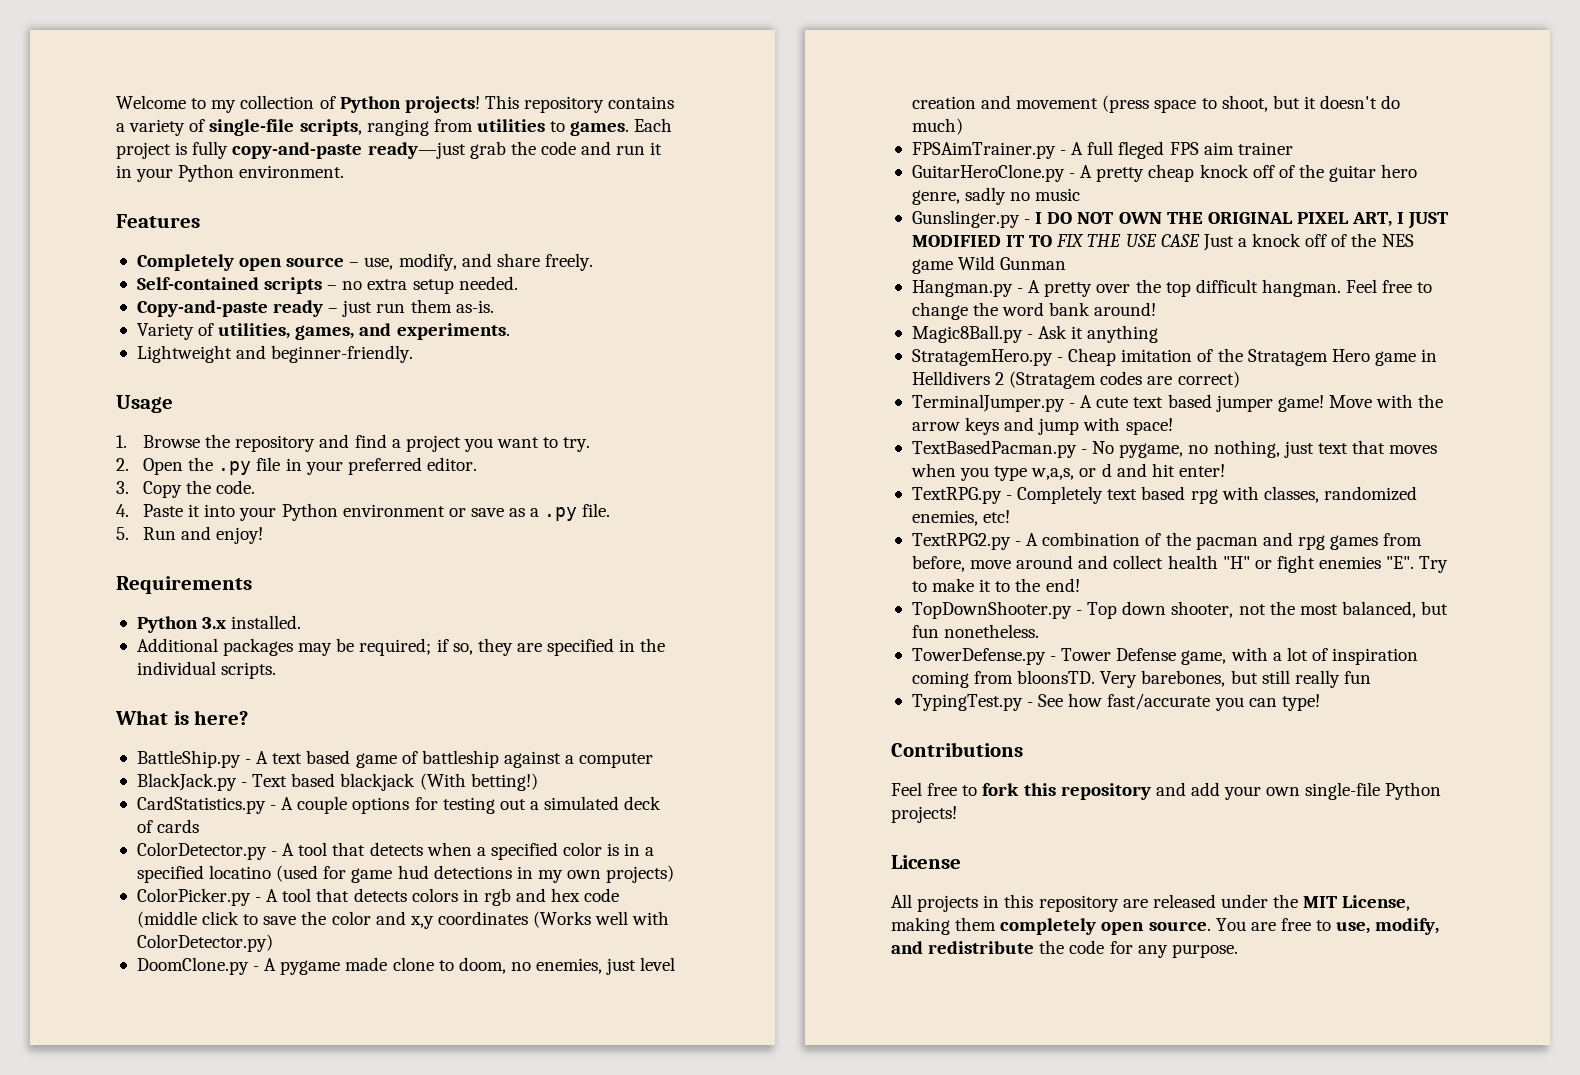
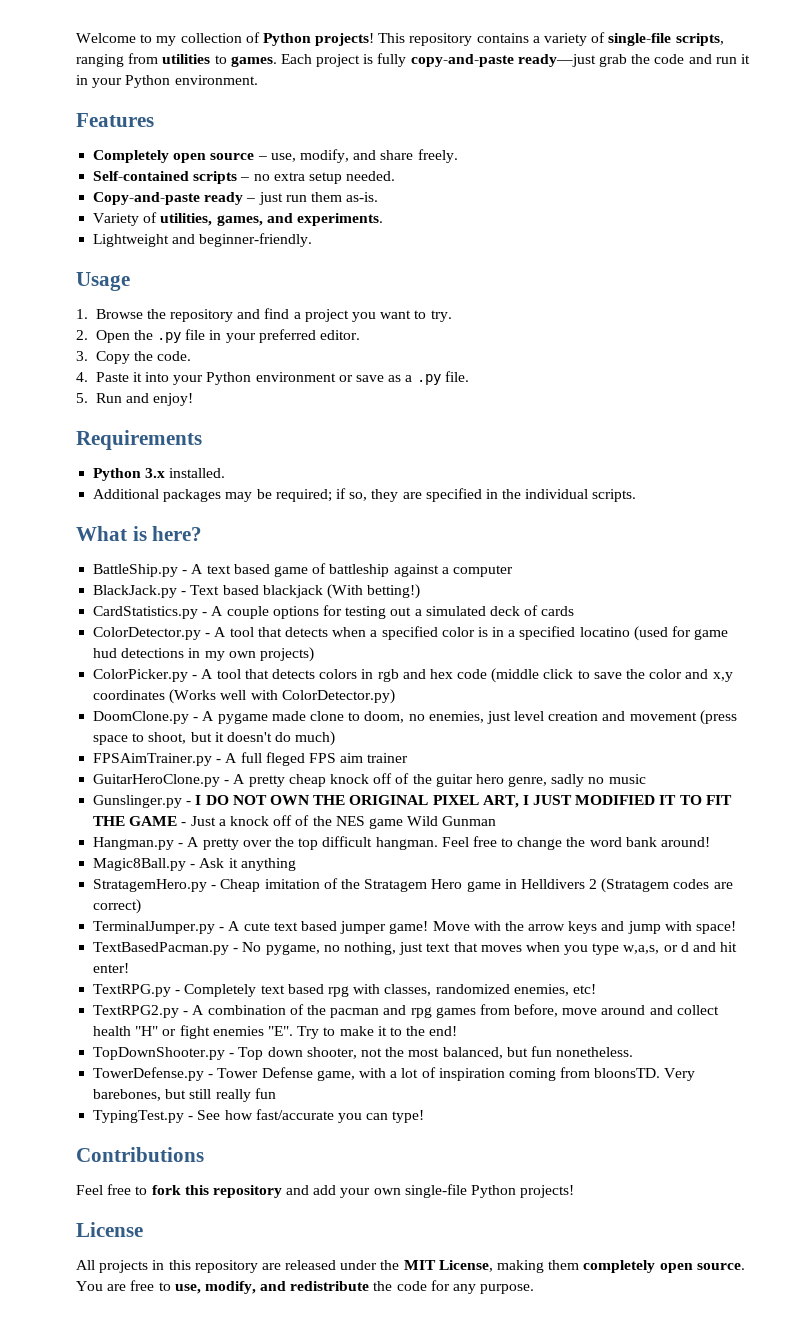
[1056,234,1200,247] FIX THE USE CASE -> [705,795,732,805] [93,816,187,826] FIT THE GAME -

